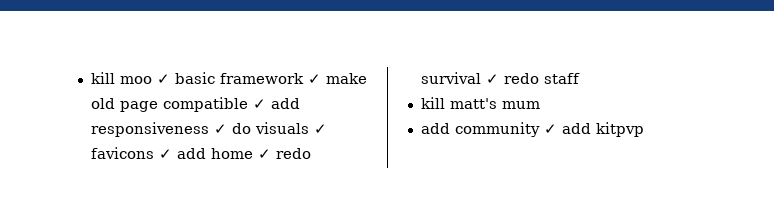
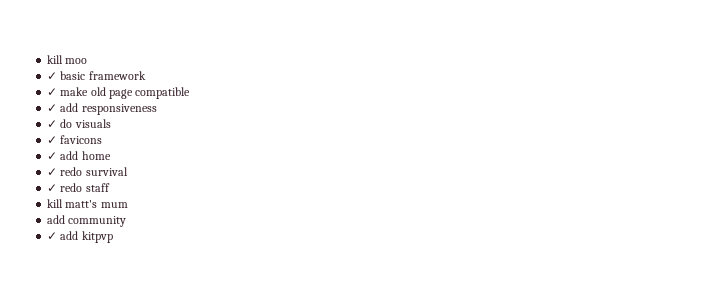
(152, 80) none -> (88, 61) //
(304, 78) none -> (146, 75) //
(248, 104) none -> (191, 93) //
(209, 129) none -> (157, 109) //
(309, 128) none -> (111, 123) //
(154, 153) none -> (103, 139) //
(253, 153) none -> (111, 155) //
(481, 78) none -> (128, 171) //
(540, 129) none -> (127, 221) //

